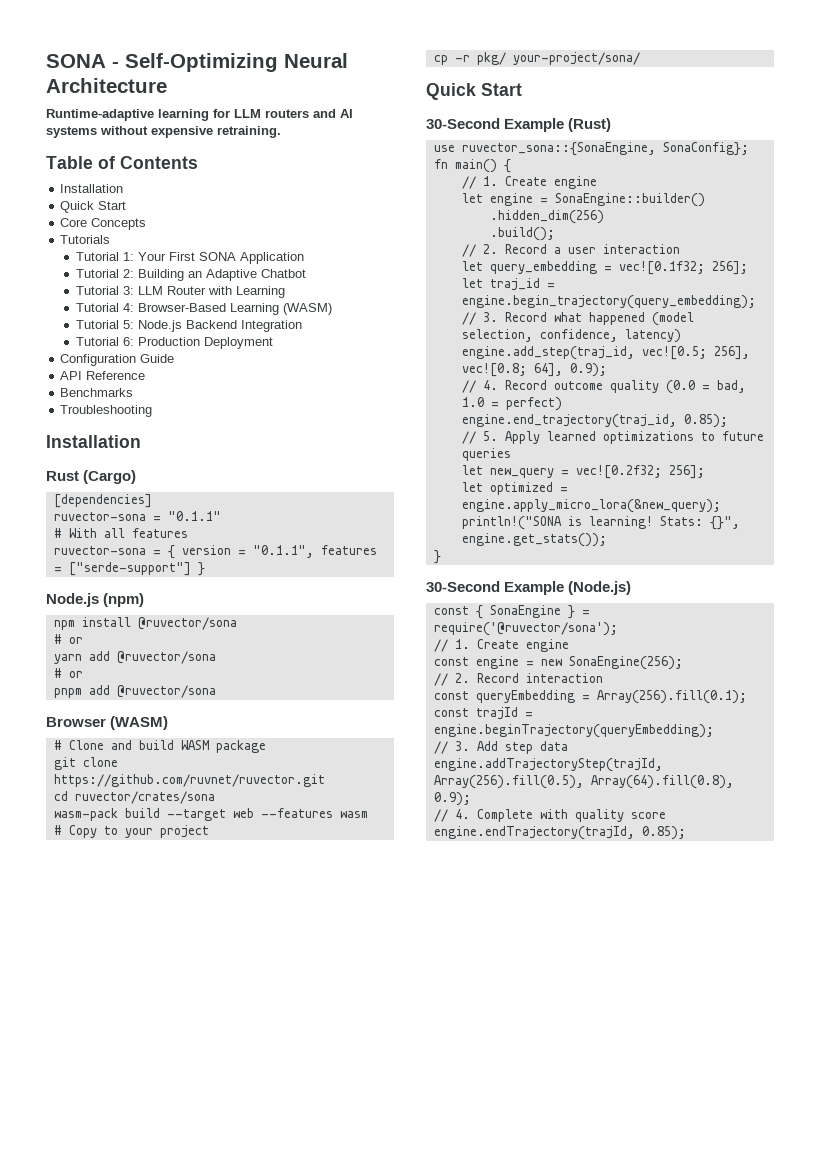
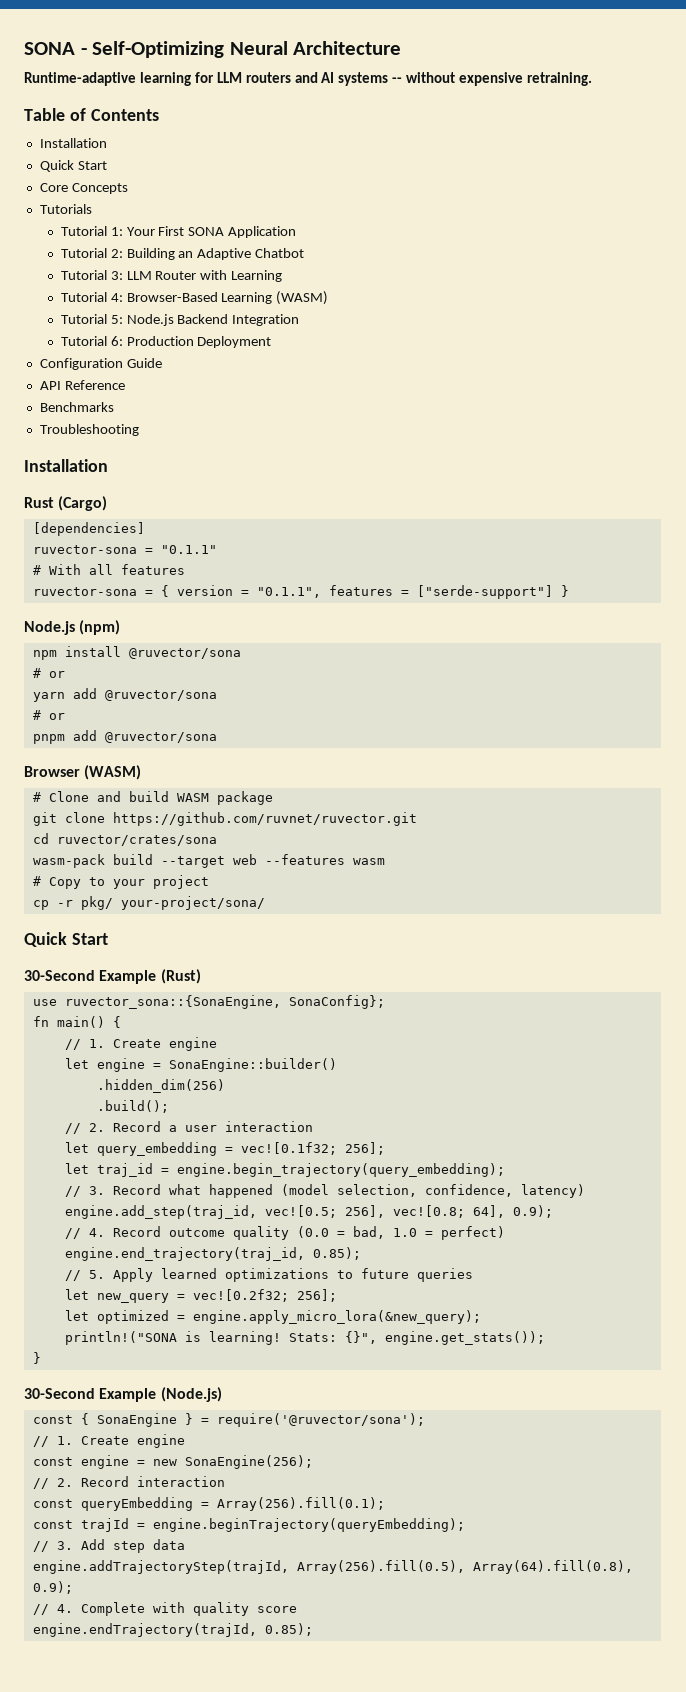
(97, 132) none -> [392,77,403,83] --

